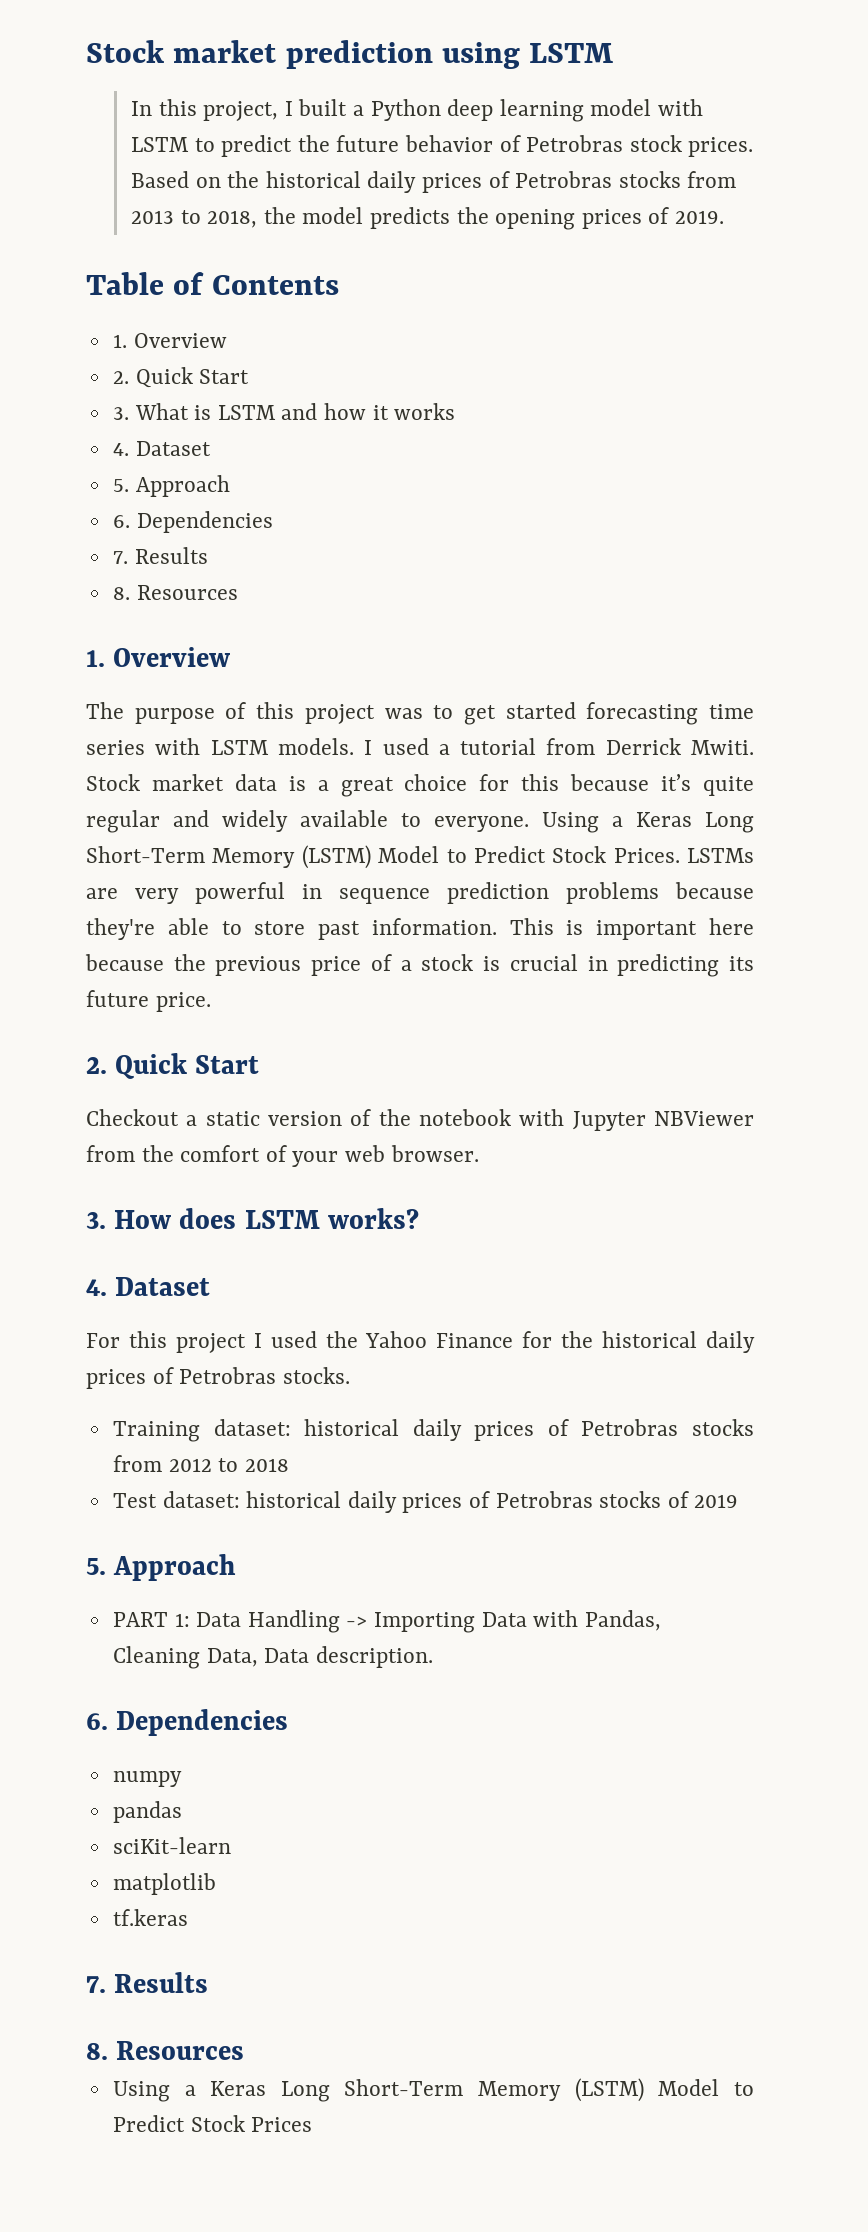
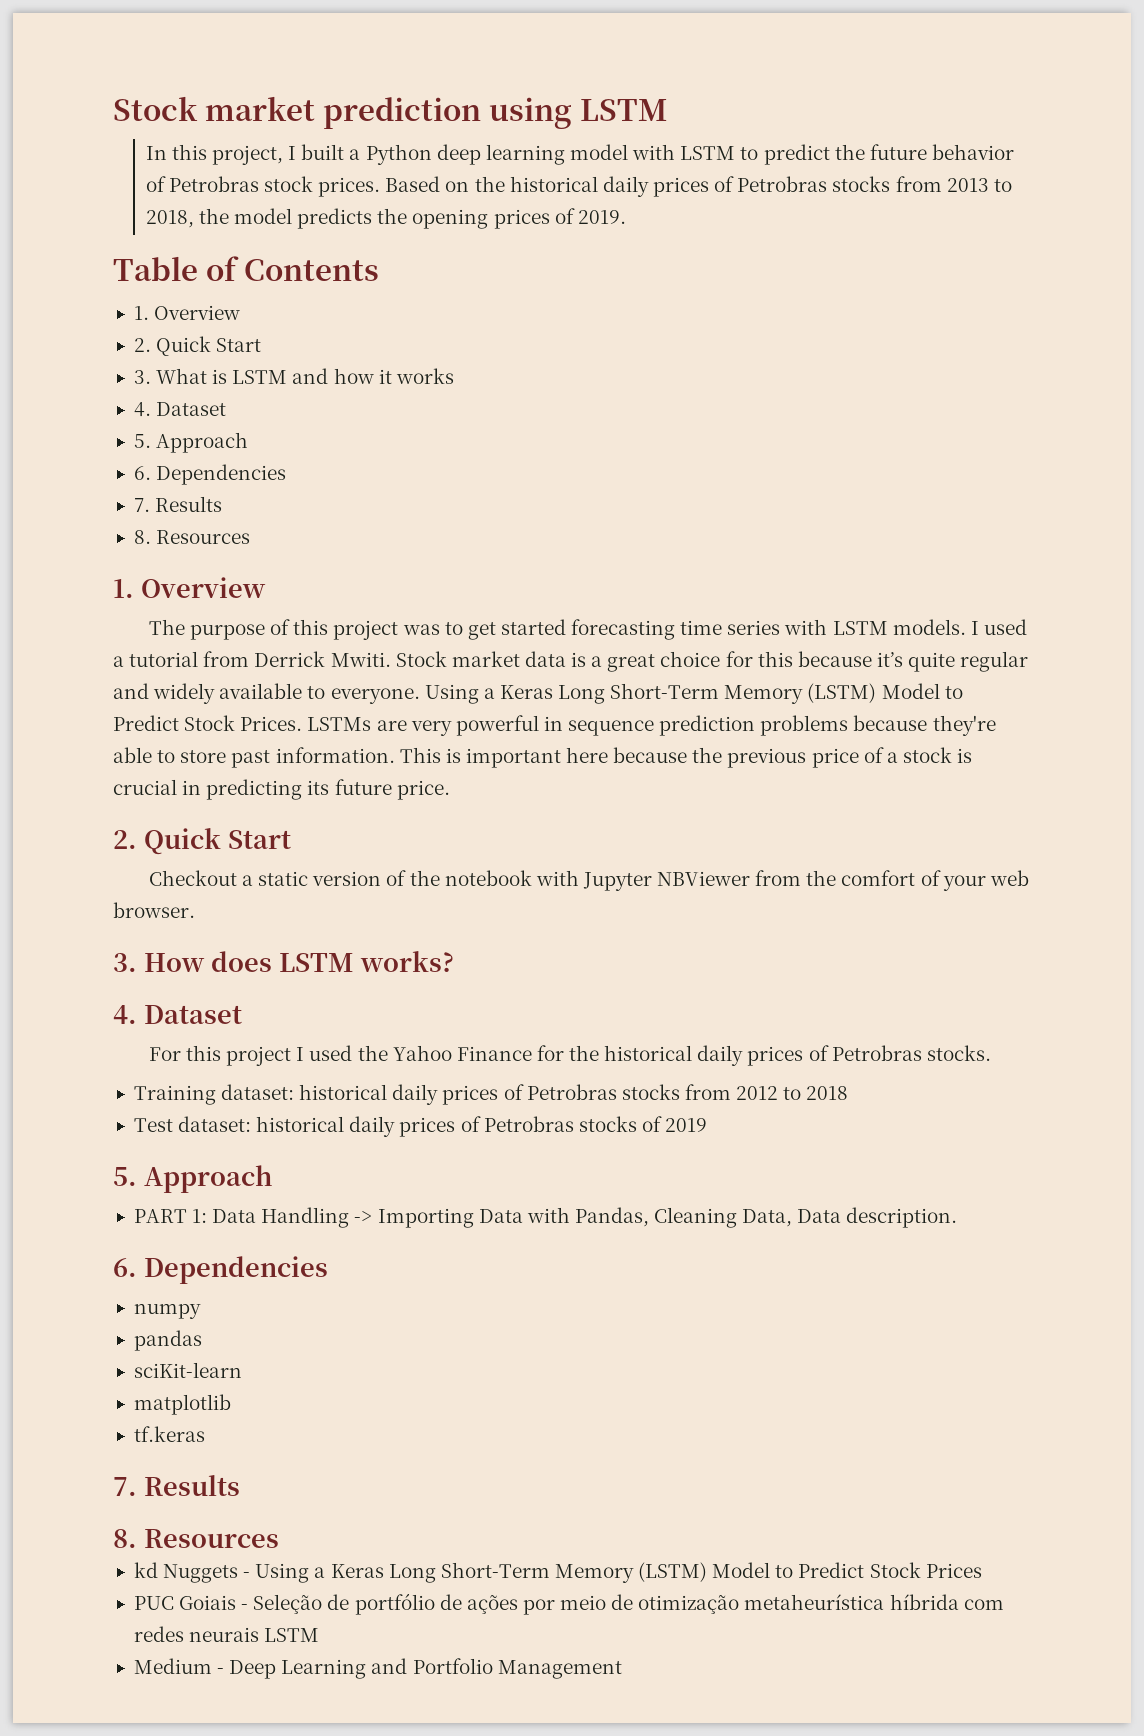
(245, 2050) none -> [133,1562,251,1583] kd Nuggets -
(313, 2124) none -> [133,1593,1004,1615] [133,1626,320,1642] [133,1658,622,1679] // PUC Goiais - Seleção de portfólio de ações por meio de otimização metaheurística híbrida com redes neurais LSTM // Medium - Deep Learning and Portfolio Management

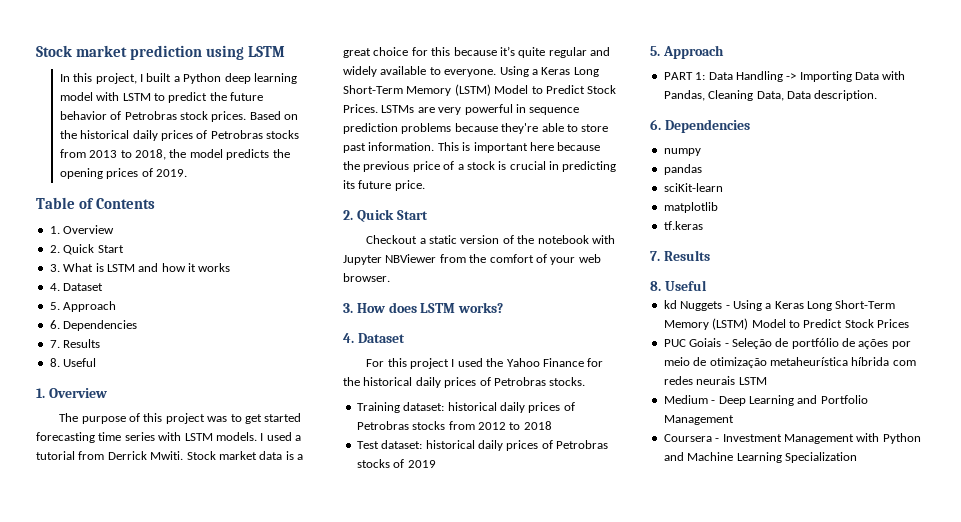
[156,530,251,544] Resources -> [63,358,97,367] Useful
[143,1529,279,1548] Resources -> [664,280,707,291] Useful
(622, 1669) none -> [663,433,921,444] [663,452,857,463] // Coursera - Investment Management with Python and Machine Learning Specialization

